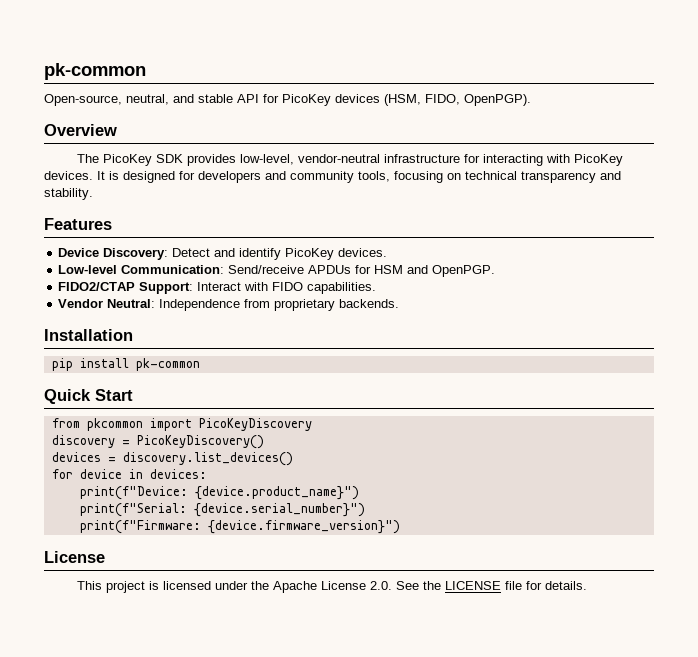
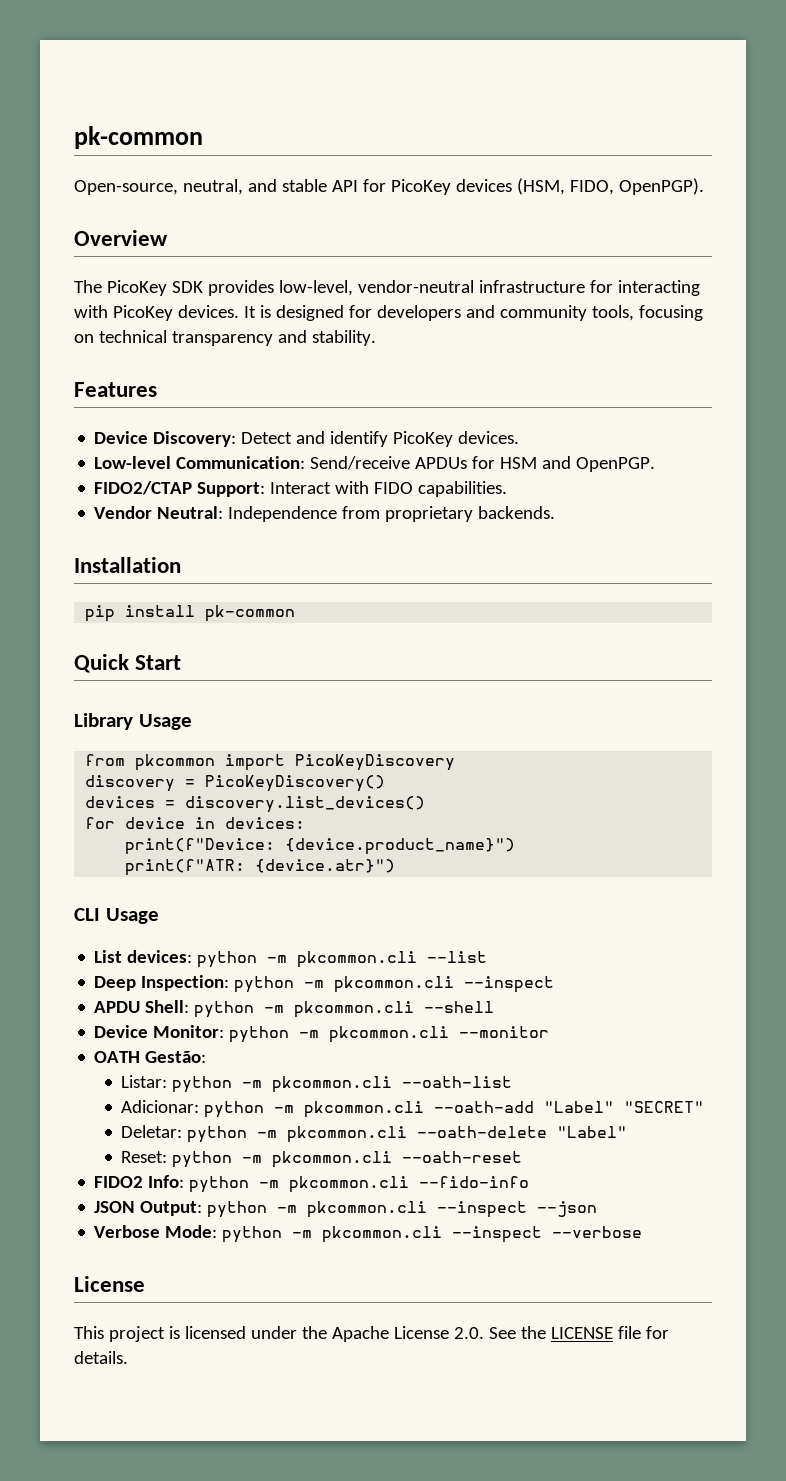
(133, 395) none -> [74,713,192,730] // Library Usage
[79,503,365,517] [79,520,400,534] print(f"Serial: {device.serial_number}") // print(f"Firmware: {device.firmware_version}") -> [125,859,396,876] [74,908,159,924] [94,950,488,968] [94,975,555,993] [94,1000,495,1018] [94,1025,550,1043] [94,1051,207,1063] [121,1075,513,1093] [121,1100,705,1118] [121,1125,628,1143] [121,1151,523,1168] [94,1175,530,1193] [94,1201,598,1218] [94,1225,643,1243] print(f"ATR: {device.atr}") // CLI Usage // List devices: python -m pkcommon.cli --list // Deep Inspection: python -m pkcommon.cli --inspect // APDU Shell: python -m pkcommon.cli --shell // Device Monitor: python -m pkcommon.cli --monitor // OATH Gestão: // Listar: python -m pkcommon.cli --oath-list // Adicionar: python -m pkcommon.cli --oath-add "Label" "SECRET" // Deletar: python -m pkcommon.cli --oath-delete "Label" // Reset: python -m pkcommon.cli --oath-reset // FIDO2 Info: python -m pkcommon.cli --fido-info // JSON Output: python -m pkcommon.cli --inspect --json // Verbose Mode: python -m pkcommon.cli --inspect --verbose

